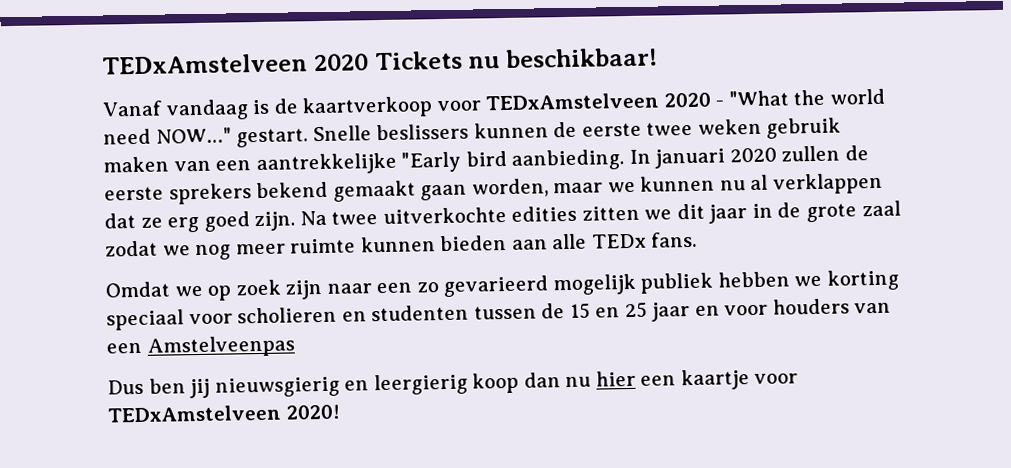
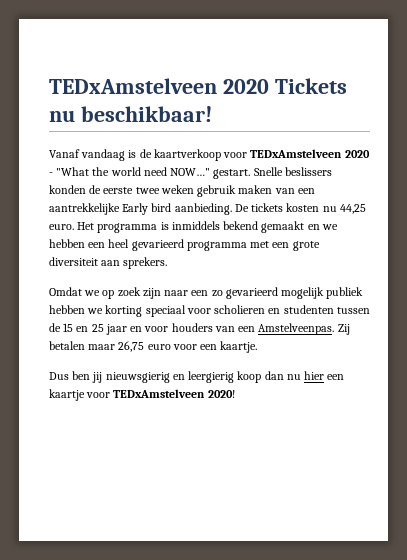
[473,122,549,139] kunnen -> [49,185,86,194] konden
[401,151,462,173] "Early -> [122,203,149,215] Early
[628,145,869,169] [104,172,883,205] [104,200,901,233] [105,231,698,261] In januari 2020 zullen de eerste sprekers bekend gemaakt gaan worden, maar we kunnen nu al verklappen dat ze erg goed zijn. Na twee uitverkochte edities zitten we dit jaar in de grote zaal zodat we nog meer ruimte kunnen bieden aan alle TEDx fans. -> [234,203,366,214] [49,221,338,233] [49,239,320,251] [49,257,168,269] De tickets kosten nu 44,25 euro. Het programma is inmiddels bekend gemaakt en we hebben een heel gevarieerd programma met een grote diversiteit aan sprekers.
[146,335,295,358] Amstelveenpas -> [258,323,350,335] [49,341,258,353] Amstelveenpas. Zij betalen maar 26,75 euro voor een kaartje.

